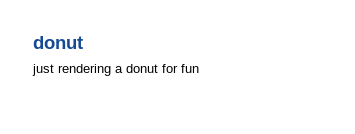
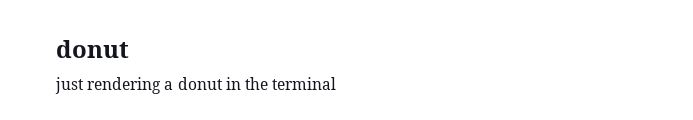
[162,64,199,73] for fun -> [225,77,337,90] in the terminal

